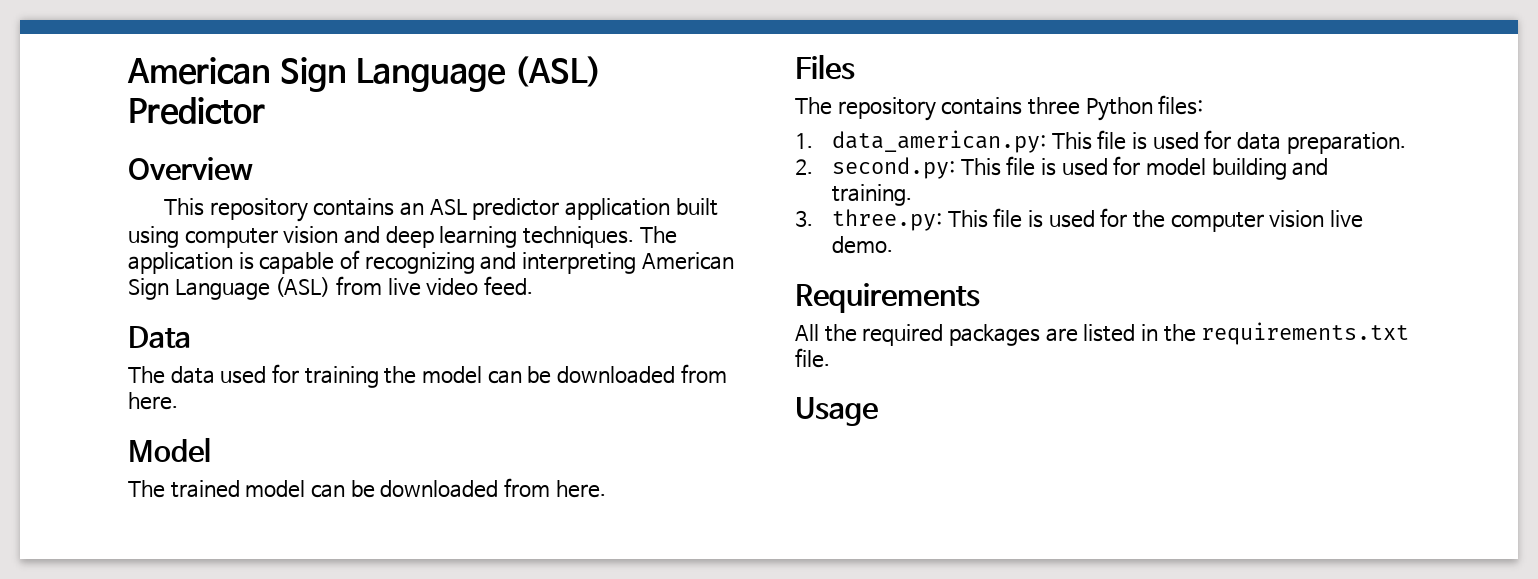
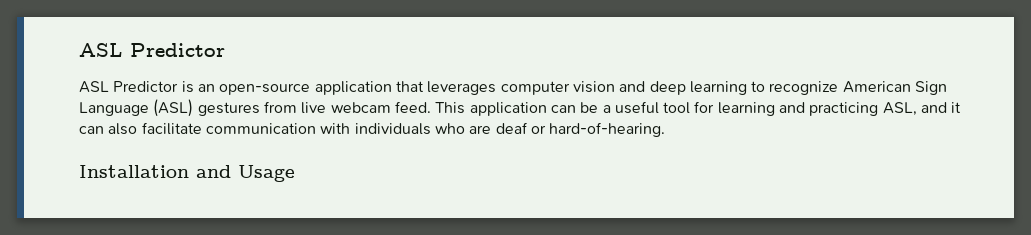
[127,56,602,92] [128,97,265,125] [128,157,253,181] [163,198,718,222] [128,226,179,248] American Sign Language (ASL) Predictor // Overview // This repository contains an ASL predictor application built using -> [79,43,225,57] [79,81,497,95] ASL Predictor // ASL Predictor is an open-source application that leverages
[523,226,677,248] [128,250,734,274] [128,277,331,300] techniques. The application is capable of recognizing and interpreting American Sign Language (ASL) -> [751,81,948,95] [79,99,260,117] to recognize American Sign Language (ASL) gestures
[426,278,479,296] video -> [330,102,391,113] webcam
[128,326,191,348] [128,364,727,388] [128,392,178,410] [128,437,211,463] [128,478,606,498] [795,54,855,80] [795,95,1204,121] [795,130,1406,154] [795,156,1329,180] [832,184,913,206] [795,208,1364,232] [832,236,894,254] [795,283,980,313] [795,322,1410,346] [795,348,830,368] // Data // The data used for training the model can be downloaded from here. // Model // The trained model can be downloaded from here. // Files // The repository contains three Python files: // 1. data_american.py: This file is used for data preparation. // 2. second.py: This file is used for model building and training. // 3. three.py: This file is used for the computer vision live demo. // Requirements // All the required packages are listed in the requirements.txt file. // -> [435,101,962,116] [79,122,666,137] [79,165,231,178] This application can be a useful tool for learning and practicing ASL, and it can also facilitate communication with individuals who are deaf or hard-of-hearing. // Installation and

